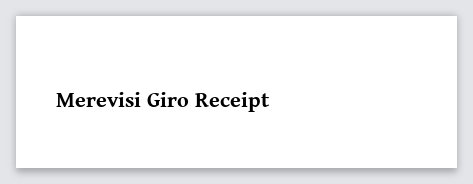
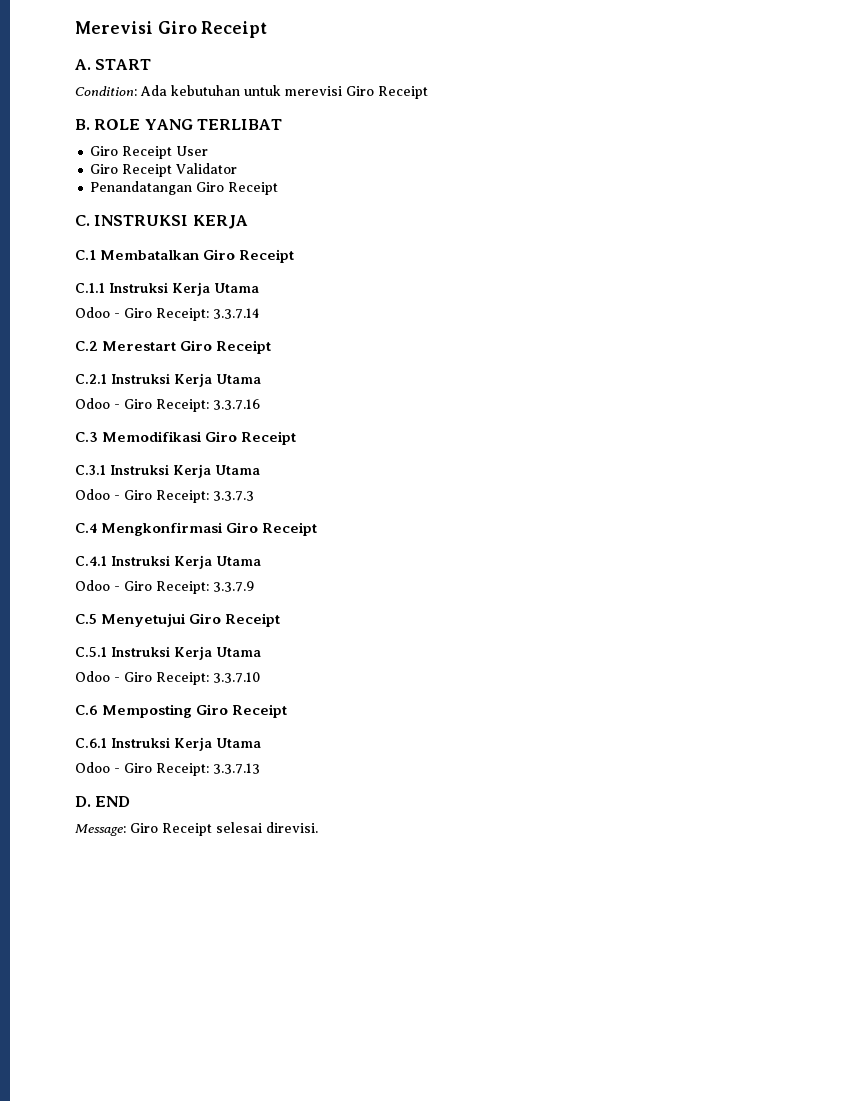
(270, 102) none -> [75,59,152,70] [75,85,428,99] [75,119,283,130] [90,146,209,159] [90,163,238,177] [90,181,279,195] [75,215,248,229] [75,249,295,263] [75,282,259,296] [75,307,259,321] [75,340,272,354] [75,373,261,387] [75,398,260,412] [75,431,297,445] [75,464,260,478] [75,489,254,503] [75,522,318,536] [75,555,261,569] [75,580,254,594] [75,613,281,627] [75,646,261,660] [75,671,260,685] [75,704,288,718] [75,737,261,751] [75,762,260,776] [75,796,131,807] [75,822,318,836] // A. START // Condition: Ada kebutuhan untuk merevisi Giro Receipt // B. ROLE YANG TERLIBAT // Giro Receipt User // Giro Receipt Validator // Penandatangan Giro Receipt // C. INSTRUKSI KERJA // C.1 Membatalkan Giro Receipt // C.1.1 Instruksi Kerja Utama // Odoo - Giro Receipt: 3.3.7.14 // C.2 Merestart Giro Receipt // C.2.1 Instruksi Kerja Utama // Odoo - Giro Receipt: 3.3.7.16 // C.3 Memodifikasi Giro Receipt // C.3.1 Instruksi Kerja Utama // Odoo - Giro Receipt: 3.3.7.3 // C.4 Mengkonfirmasi Giro Receipt // C.4.1 Instruksi Kerja Utama // Odoo - Giro Receipt: 3.3.7.9 // C.5 Menyetujui Giro Receipt // C.5.1 Instruksi Kerja Utama // Odoo - Giro Receipt: 3.3.7.10 // C.6 Memposting Giro Receipt // C.6.1 Instruksi Kerja Utama // Odoo - Giro Receipt: 3.3.7.13 // D. END // Message: Giro Receipt selesai direvisi.

